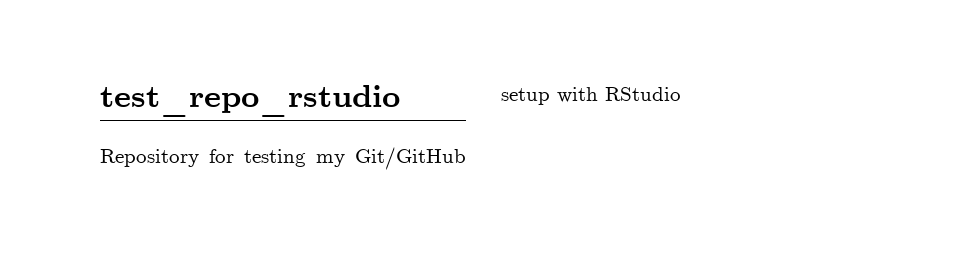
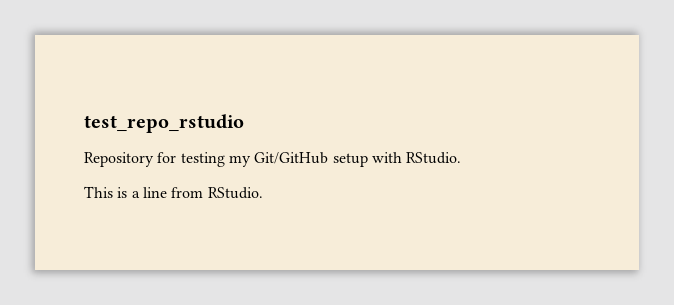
[605,87,681,101] RStudio -> [406,152,462,164] [84,186,263,199] RStudio. // This is a line from RStudio.

